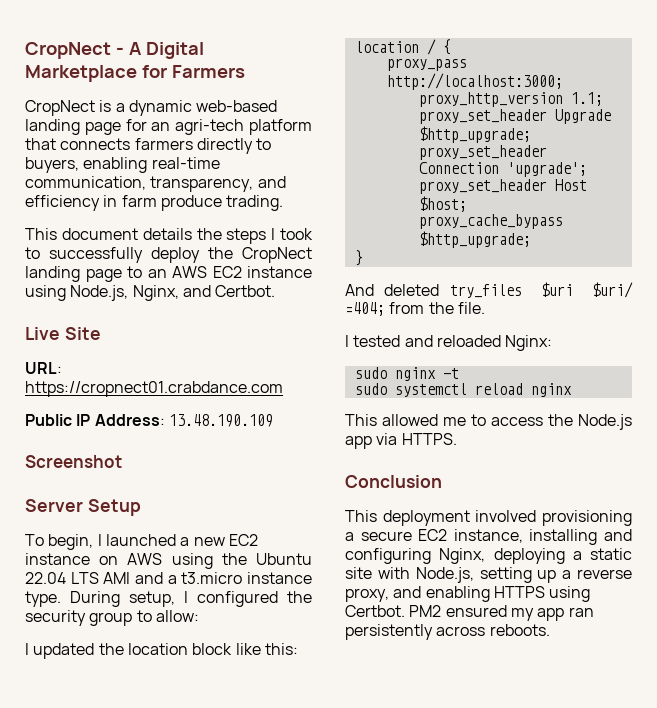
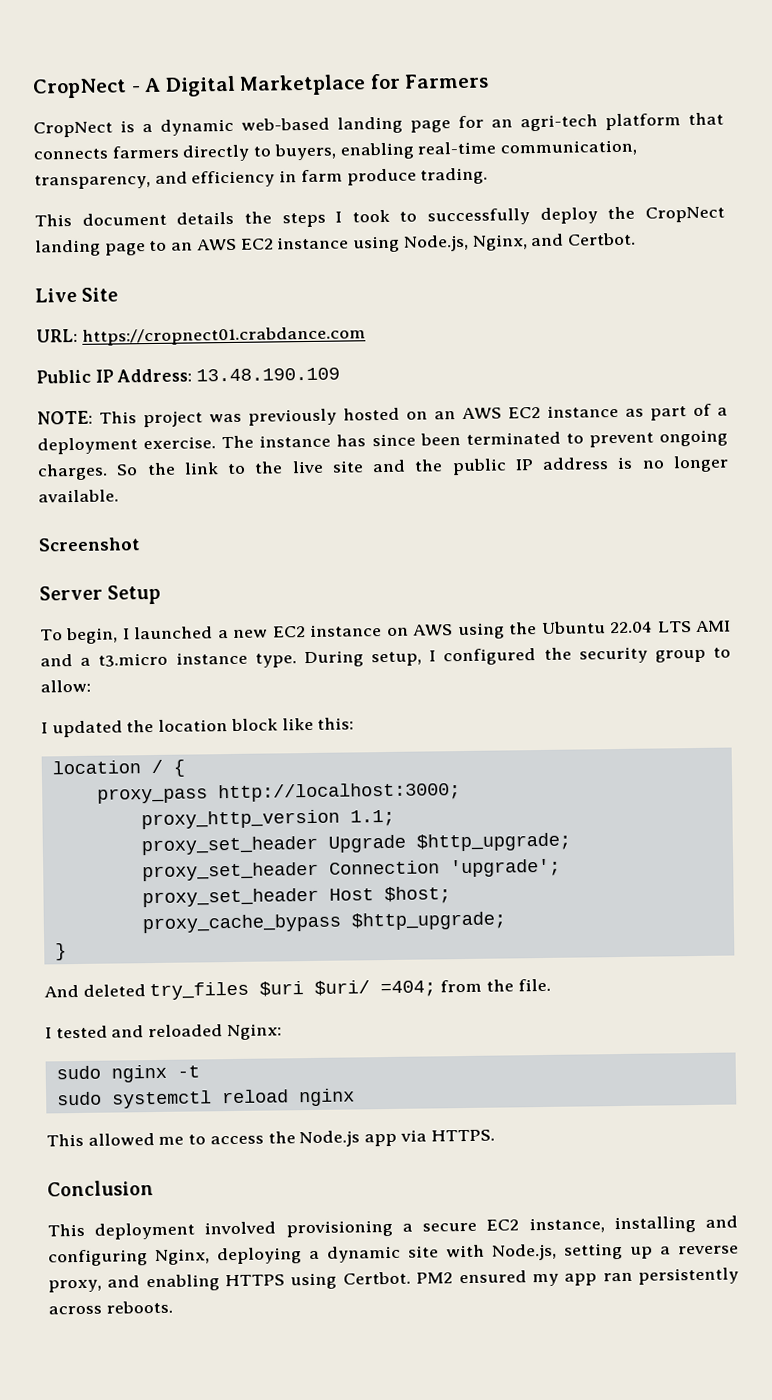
(273, 420) none -> [37,403,728,428] [37,429,729,455] [37,455,729,481] [38,489,119,503] // NOTE: This project was previously hosted on an AWS EC2 instance as part of a deployment exercise. The instance has since been terminated to prevent ongoing charges. So the link to the live site and the public IP address is no longer available.
[590,548,632,560] static -> [327,1245,401,1263] dynamic

